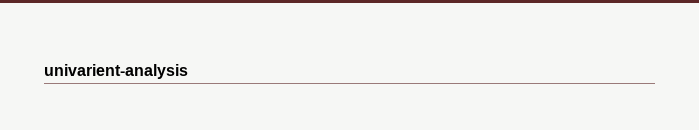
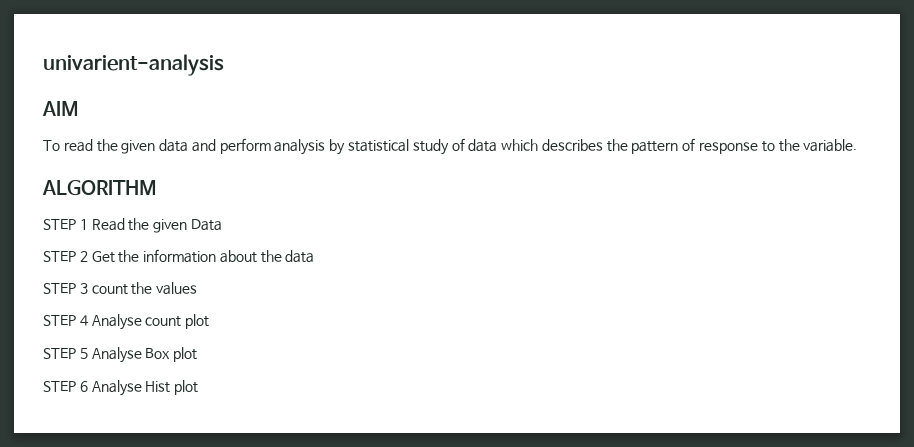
(188, 71) none -> [42,101,79,116] [43,138,858,155] [42,180,157,196] [43,218,222,233] [43,249,315,263] [43,282,198,295] [43,314,210,330] [43,347,198,363] [43,380,199,396] // AIM // To read the given data and perform analysis by statistical study of data which describes the pattern of response to the variable. // ALGORITHM // STEP 1 Read the given Data // STEP 2 Get the information about the data // STEP 3 count the values // STEP 4 Analyse count plot // STEP 5 Analyse Box plot // STEP 6 Analyse Hist plot

